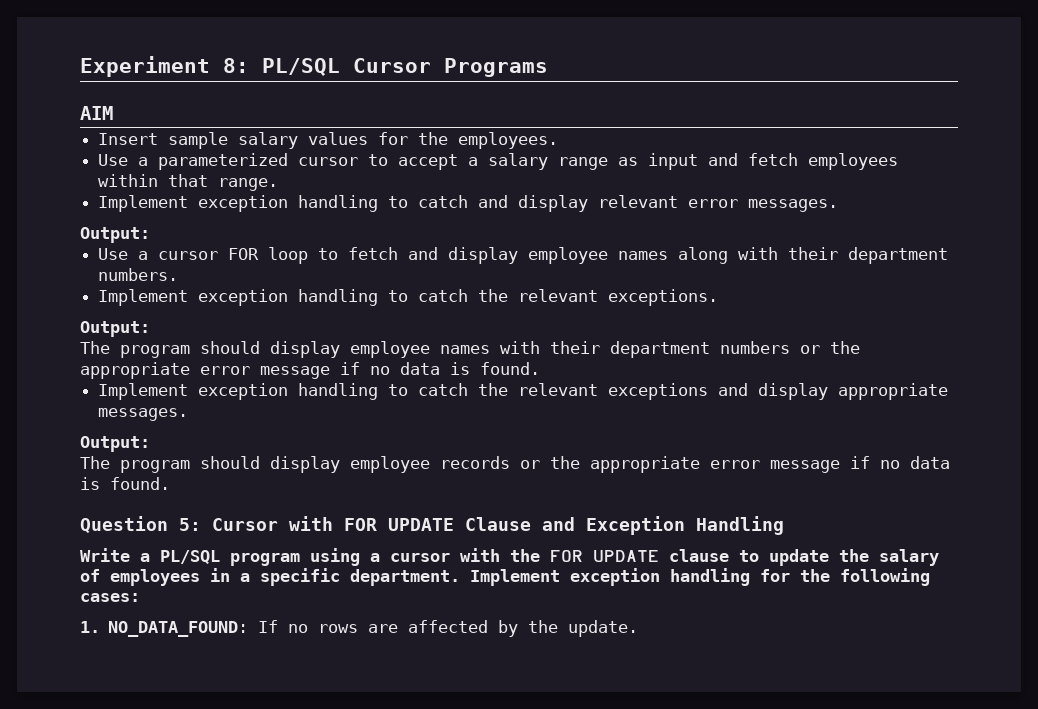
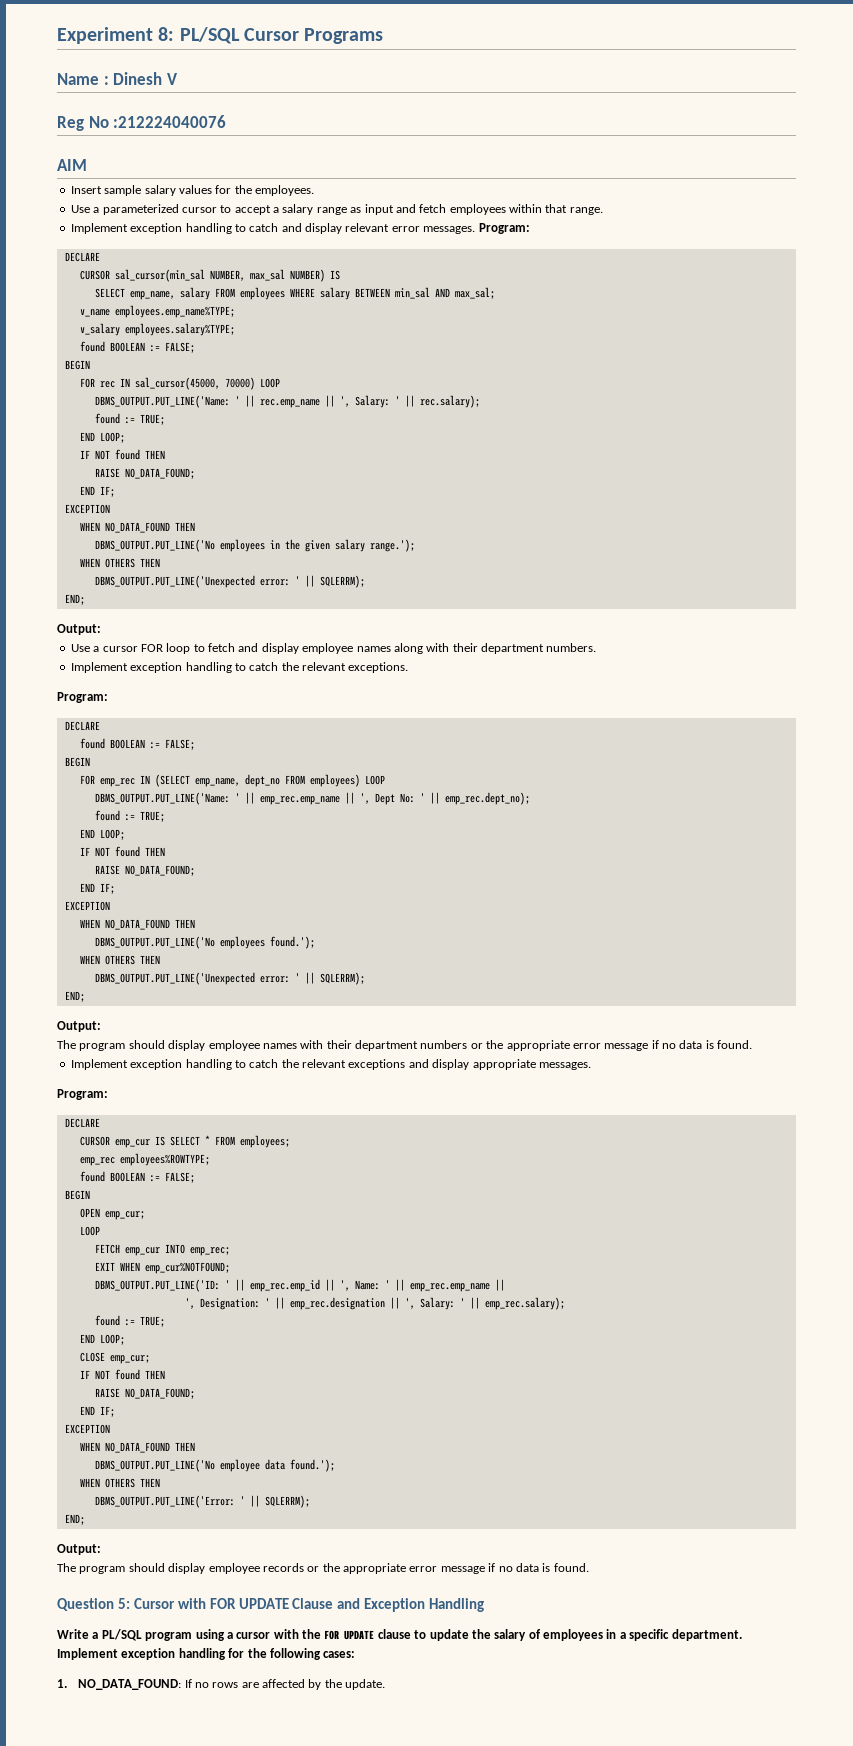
(548, 67) none -> [57,72,178,85] [57,115,227,131] // Name : Dinesh V // Reg No :212224040076
(839, 205) none -> [478,223,530,234] [64,252,100,262] [79,269,340,282] [94,287,495,300] [79,305,235,318] [79,323,235,336] [79,341,195,353] [64,360,90,370] [79,377,280,390] [94,395,480,408] [94,413,165,425] [79,432,125,443] [79,449,165,460] [94,468,195,479] [79,486,115,497] [64,504,110,514] [79,522,195,533] [94,539,415,552] [79,558,160,568] [94,575,365,588] [64,594,85,605] Program: // DECLARE // CURSOR sal_cursor(min_sal NUMBER, max_sal NUMBER) IS // SELECT emp_name, salary FROM employees WHERE salary BETWEEN min_sal AND max_sal; // v_name employees.emp_name%TYPE; // v_salary employees.salary%TYPE; // found BOOLEAN := FALSE; // BEGIN // FOR rec IN sal_cursor(45000, 70000) LOOP // DBMS_OUTPUT.PUT_LINE('Name: ' || rec.emp_name || ', Salary: ' || rec.salary); // found := TRUE; // END LOOP; // IF NOT found THEN // RAISE NO_DATA_FOUND; // END IF; // EXCEPTION // WHEN NO_DATA_FOUND THEN // DBMS_OUTPUT.PUT_LINE('No employees in the given salary range.'); // WHEN OTHERS THEN // DBMS_OUTPUT.PUT_LINE('Unexpected error: ' || SQLERRM); // END;
(719, 297) none -> [57,692,108,703] [64,721,100,731] [79,738,195,750] [64,757,90,767] [79,774,385,787] [94,792,530,805] [94,810,165,822] [79,829,125,840] [79,846,165,857] [94,865,195,876] [79,883,115,894] [64,901,110,911] [79,919,195,930] [94,936,315,949] [79,955,160,965] [94,972,365,985] [64,991,85,1002] // Program: // DECLARE // found BOOLEAN := FALSE; // BEGIN // FOR emp_rec IN (SELECT emp_name, dept_no FROM employees) LOOP // DBMS_OUTPUT.PUT_LINE('Name: ' || emp_rec.emp_name || ', Dept No: ' || emp_rec.dept_no); // found := TRUE; // END LOOP; // IF NOT found THEN // RAISE NO_DATA_FOUND; // END IF; // EXCEPTION // WHEN NO_DATA_FOUND THEN // DBMS_OUTPUT.PUT_LINE('No employees found.'); // WHEN OTHERS THEN // DBMS_OUTPUT.PUT_LINE('Unexpected error: ' || SQLERRM); // END;
(189, 414) none -> [57,1089,108,1100] [64,1118,100,1128] [79,1135,290,1148] [79,1153,210,1166] [79,1171,195,1183] [64,1190,90,1200] [79,1208,145,1220] [79,1226,100,1236] [94,1244,230,1256] [94,1262,230,1274] [94,1279,505,1292] [184,1297,565,1310] [94,1315,165,1327] [79,1334,125,1345] [79,1352,150,1364] [79,1369,165,1380] [94,1388,195,1399] [79,1406,115,1417] [64,1424,110,1434] [79,1442,195,1453] [94,1459,335,1472] [79,1478,160,1488] [94,1495,310,1508] [64,1514,85,1525] // Program: // DECLARE // CURSOR emp_cur IS SELECT * FROM employees; // emp_rec employees%ROWTYPE; // found BOOLEAN := FALSE; // BEGIN // OPEN emp_cur; // LOOP // FETCH emp_cur INTO emp_rec; // EXIT WHEN emp_cur%NOTFOUND; // DBMS_OUTPUT.PUT_LINE('ID: ' || emp_rec.emp_id || ', Name: ' || emp_rec.emp_name || // ', Designation: ' || emp_rec.designation || ', Salary: ' || emp_rec.salary); // found := TRUE; // END LOOP; // CLOSE emp_cur; // IF NOT found THEN // RAISE NO_DATA_FOUND; // END IF; // EXCEPTION // WHEN NO_DATA_FOUND THEN // DBMS_OUTPUT.PUT_LINE('No employee data found.'); // WHEN OTHERS THEN // DBMS_OUTPUT.PUT_LINE('Error: ' || SQLERRM); // END;

